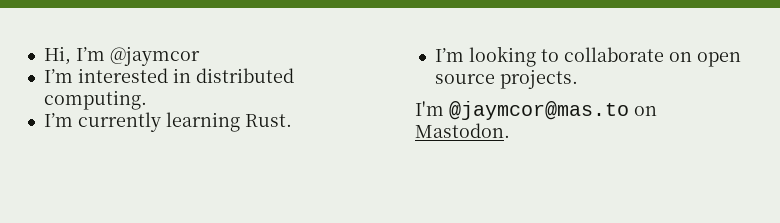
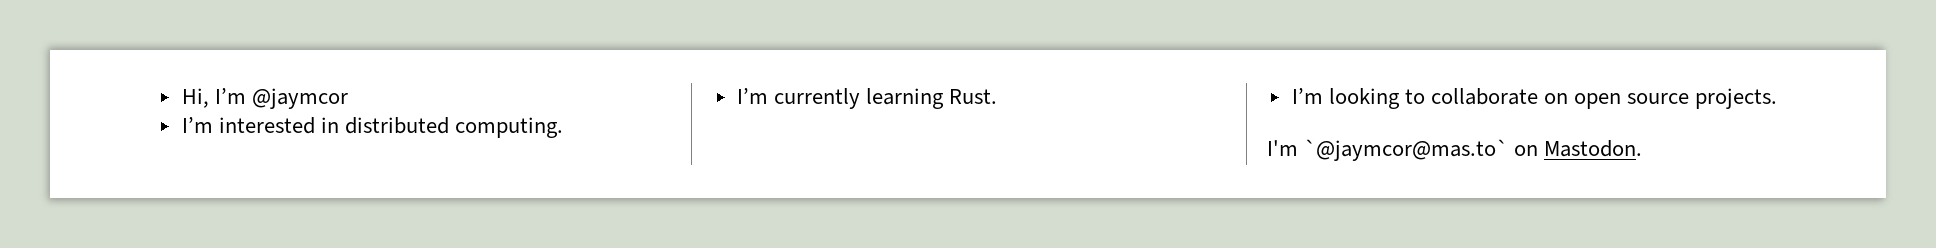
[449,101,629,120] @jaymcor@mas.to -> [1304,139,1509,161] `@jaymcor@mas.to`

